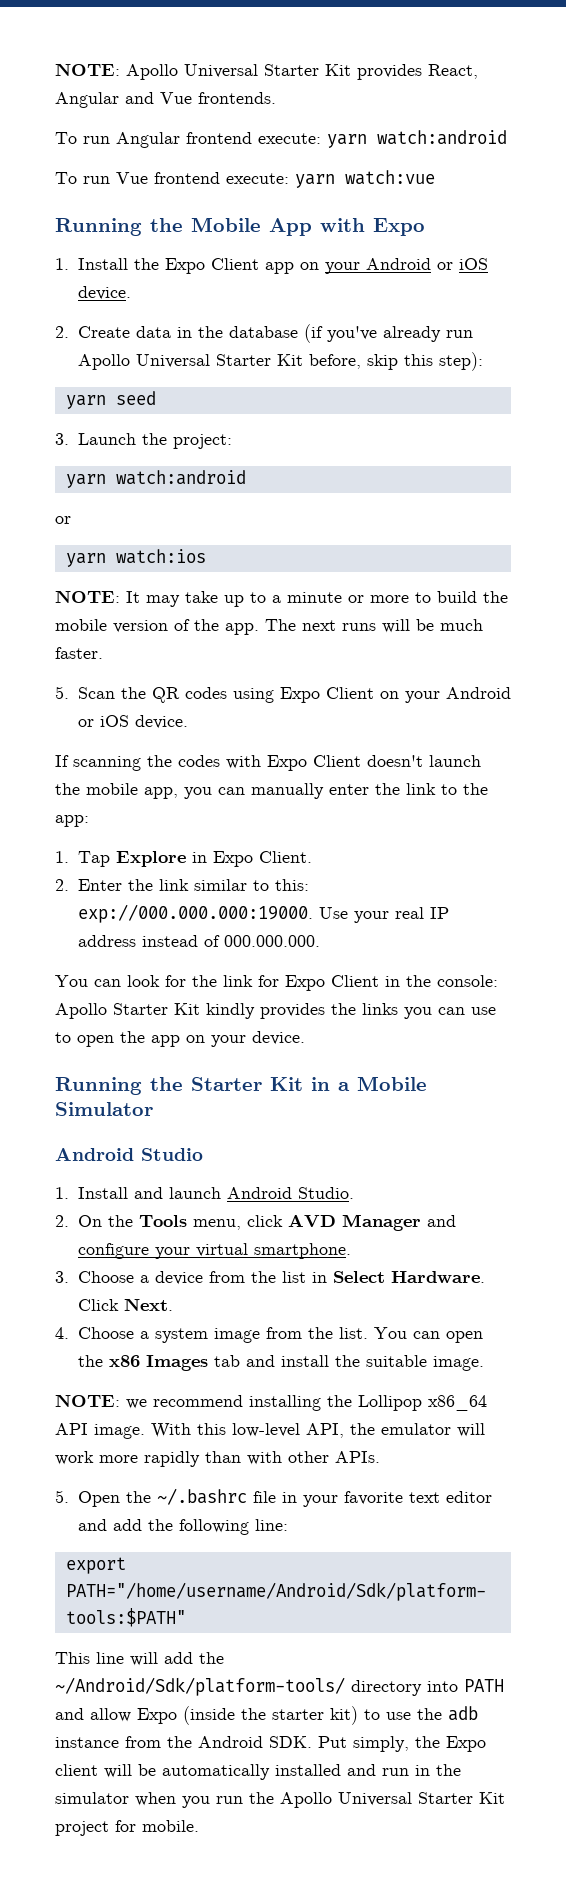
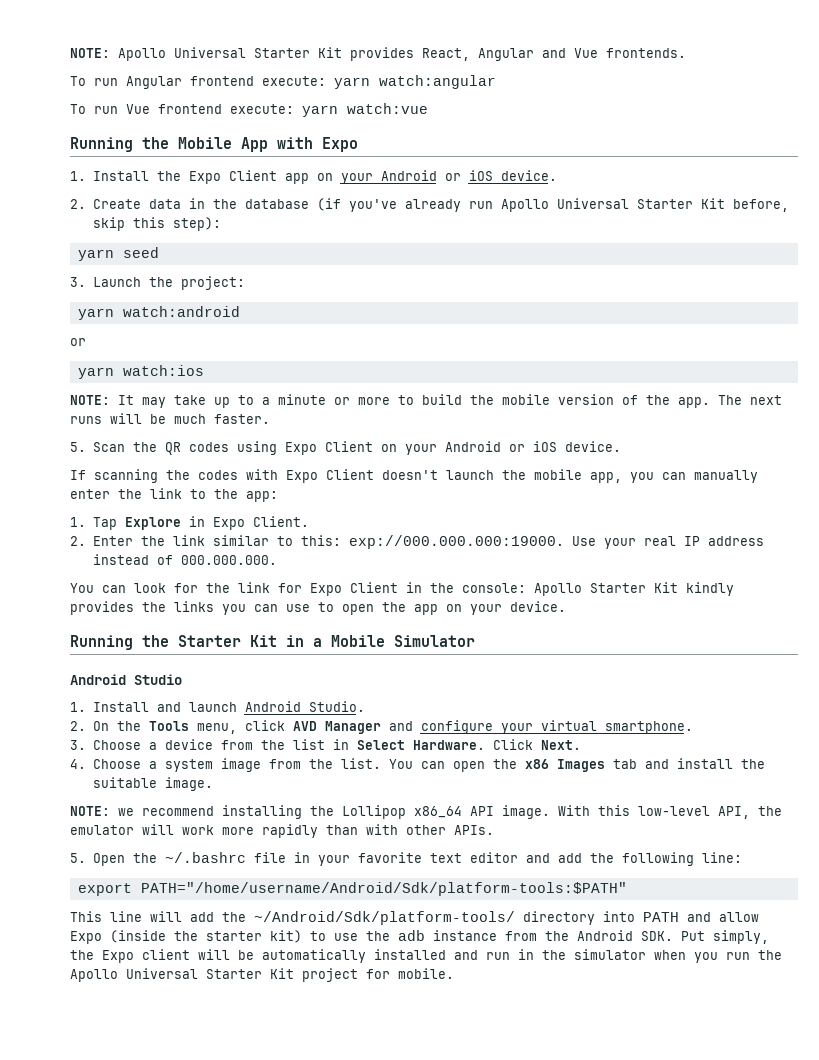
[377,130,507,145] watch:android -> [379,75,496,89] watch:angular

